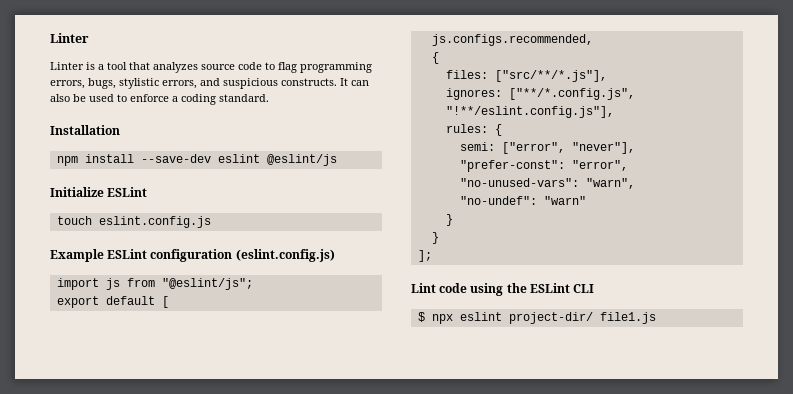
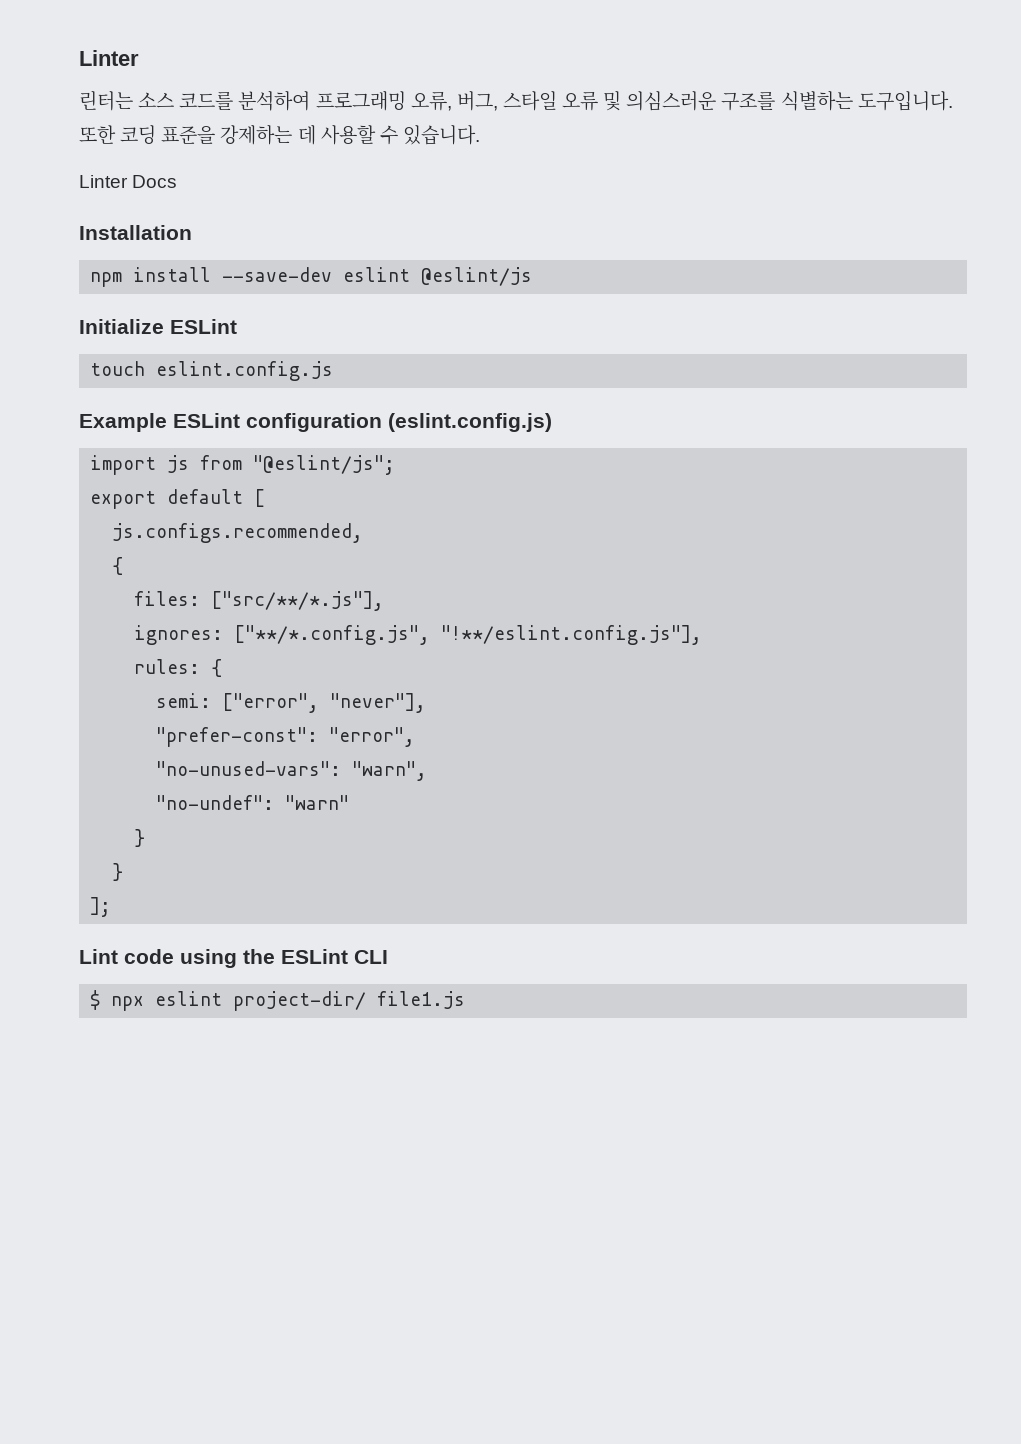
[50,62,372,73] [50,78,369,89] [50,94,269,105] Linter is a tool that analyzes source code to flag programming errors, bugs, stylistic errors, and suspicious constructs. It can also be used to enforce a coding standard. -> [79,91,953,111] [79,125,480,145] [79,175,178,188] 린터는 소스 코드를 분석하여 프로그래밍 오류, 버그, 스타일 오류 및 의심스러운 구조를 식별하는 도구입니다. 또한 코딩 표준을 강제하는 데 사용할 수 있습니다. // Linter Docs

